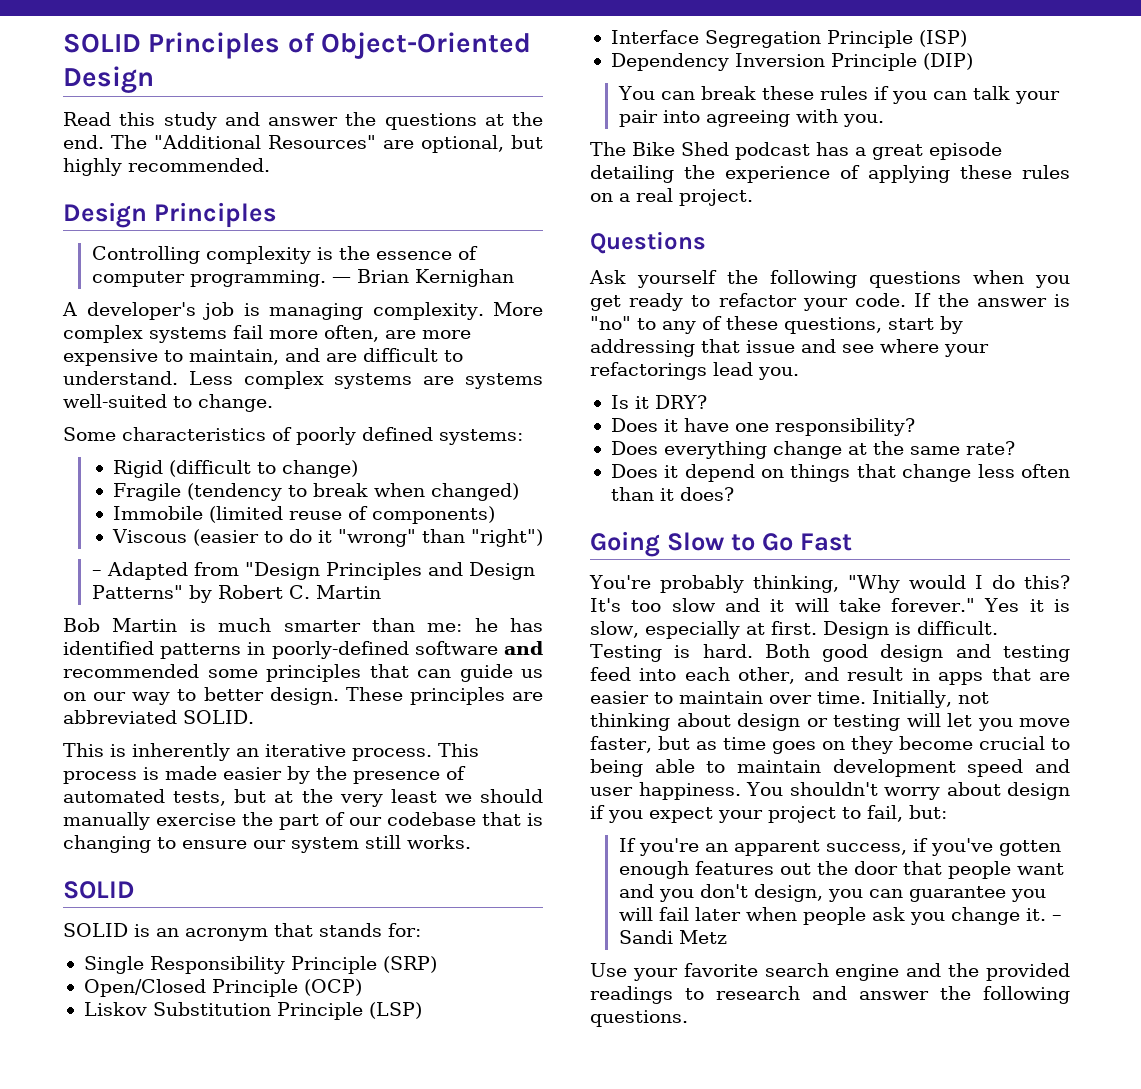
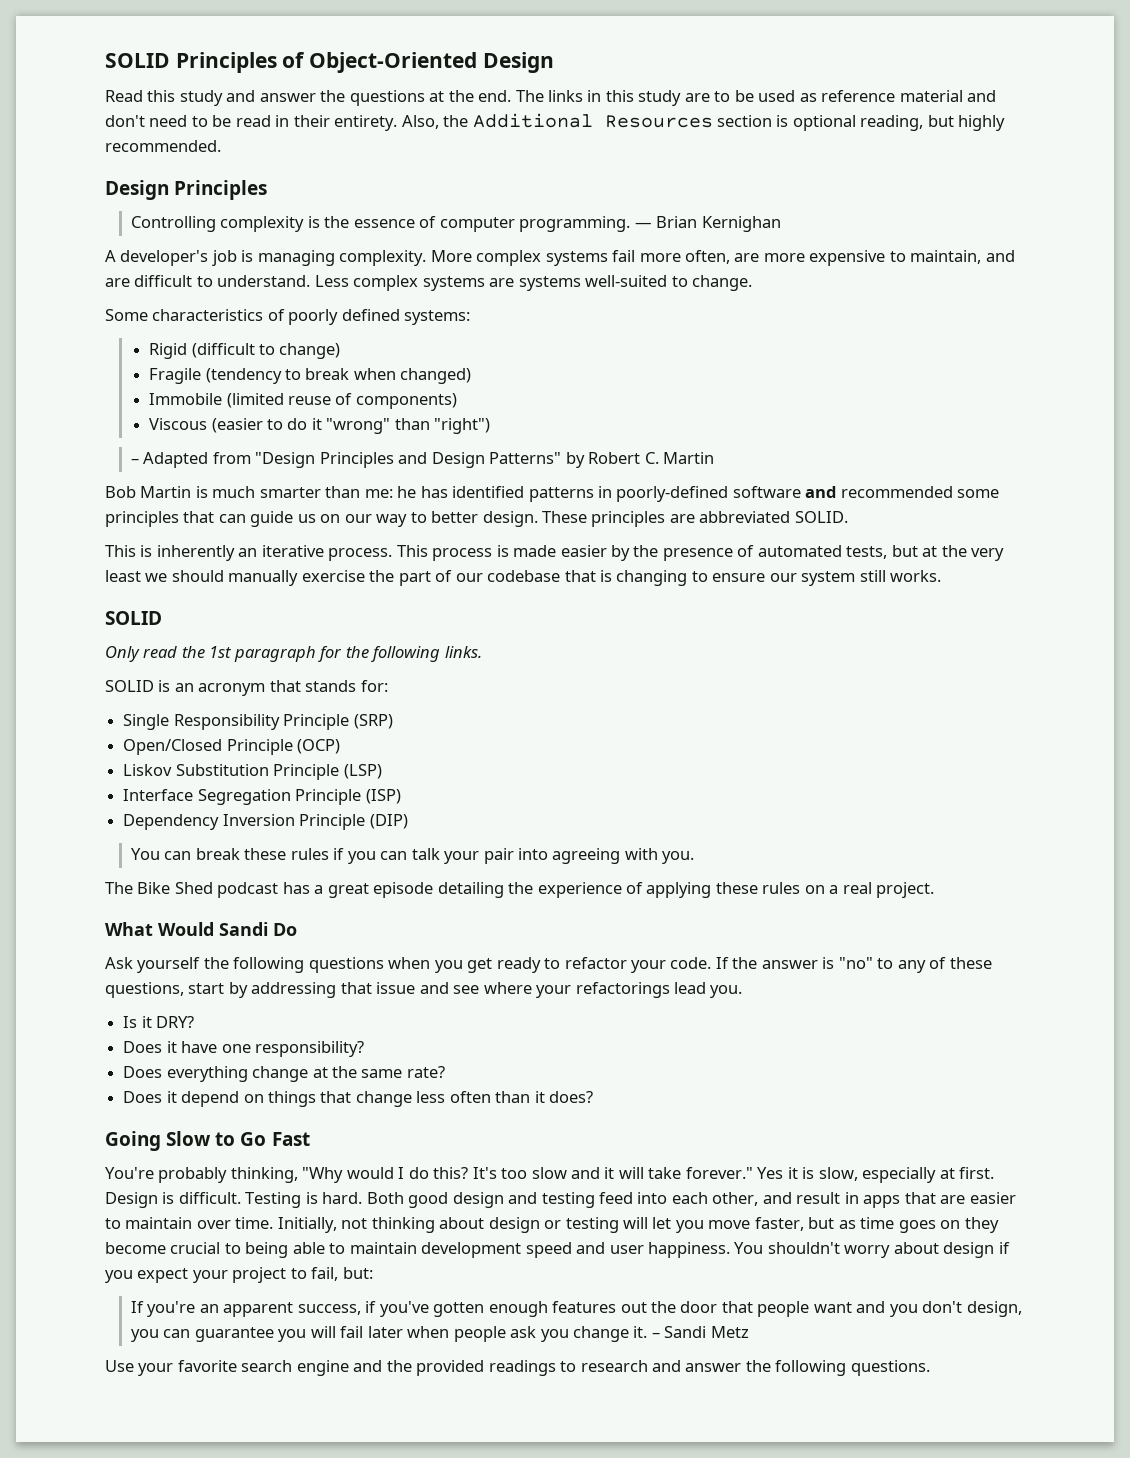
[154,135,504,153] "Additional Resources" are optional, -> [548,90,997,106] [105,113,924,131] links in this study are to be used as reference material and don't need to be read in their entirety. Also, the Additional Resources section is optional reading,
(135, 890) none -> [105,646,482,662] // Only read the 1st paragraph for the following links.
[590,231,706,254] Questions -> [105,922,297,936] What Would Sandi Do

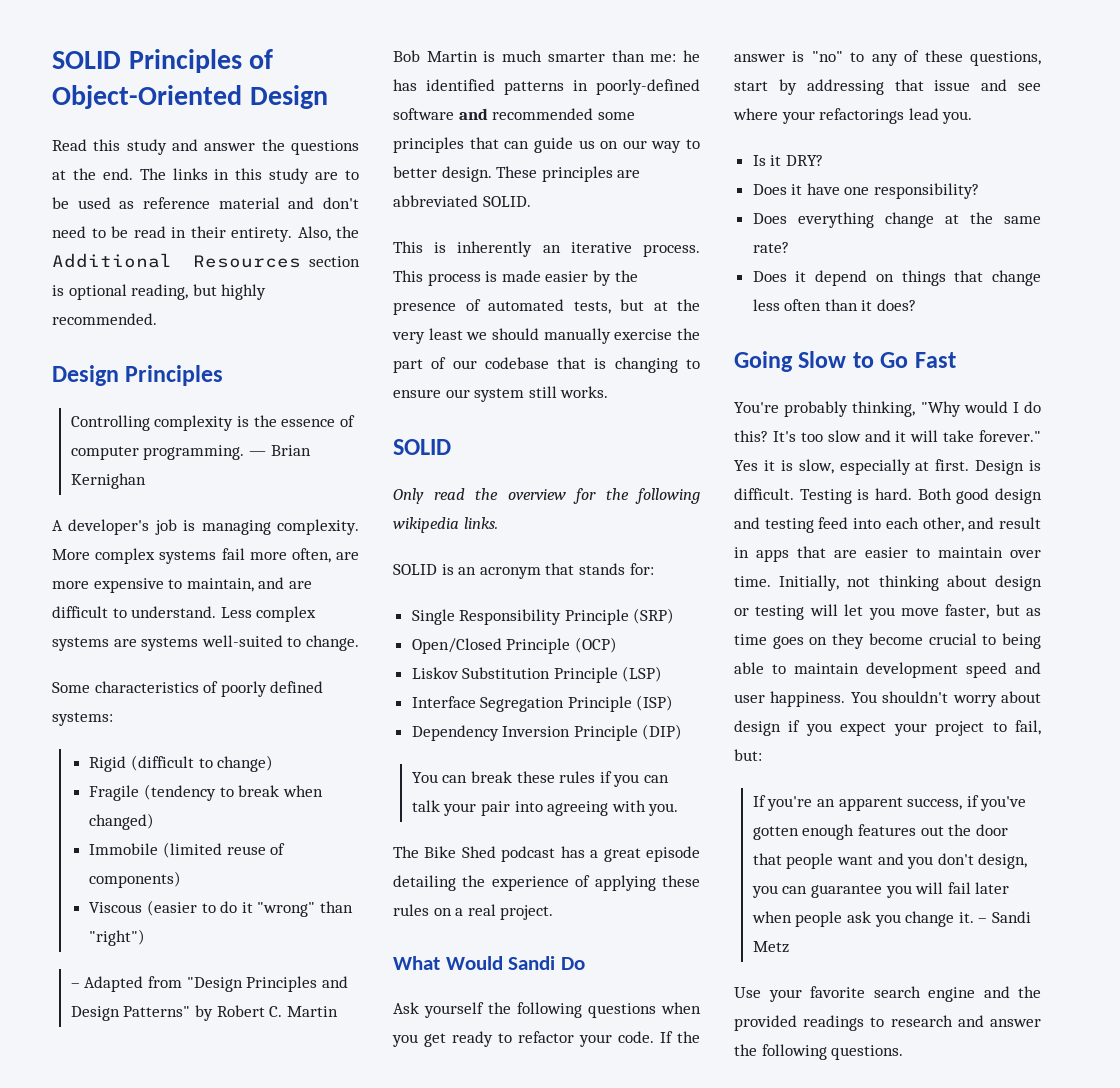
[209,646,316,662] 1st paragraph -> [507,489,566,500] overview
(441, 654) none -> [393,517,459,533] wikipedia

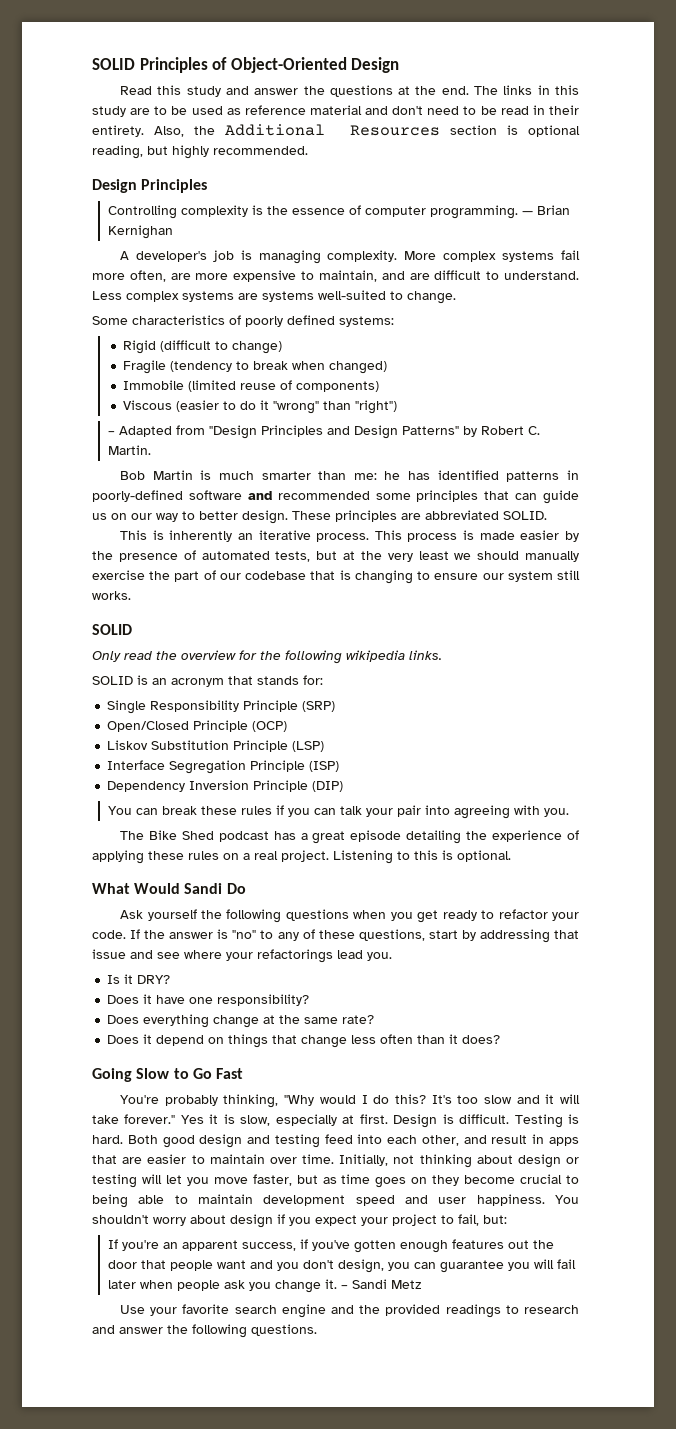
[286,1006,338,1017] Martin -> [107,445,151,455] Martin.
(554, 912) none -> [333,850,511,864] Listening to this is optional.

